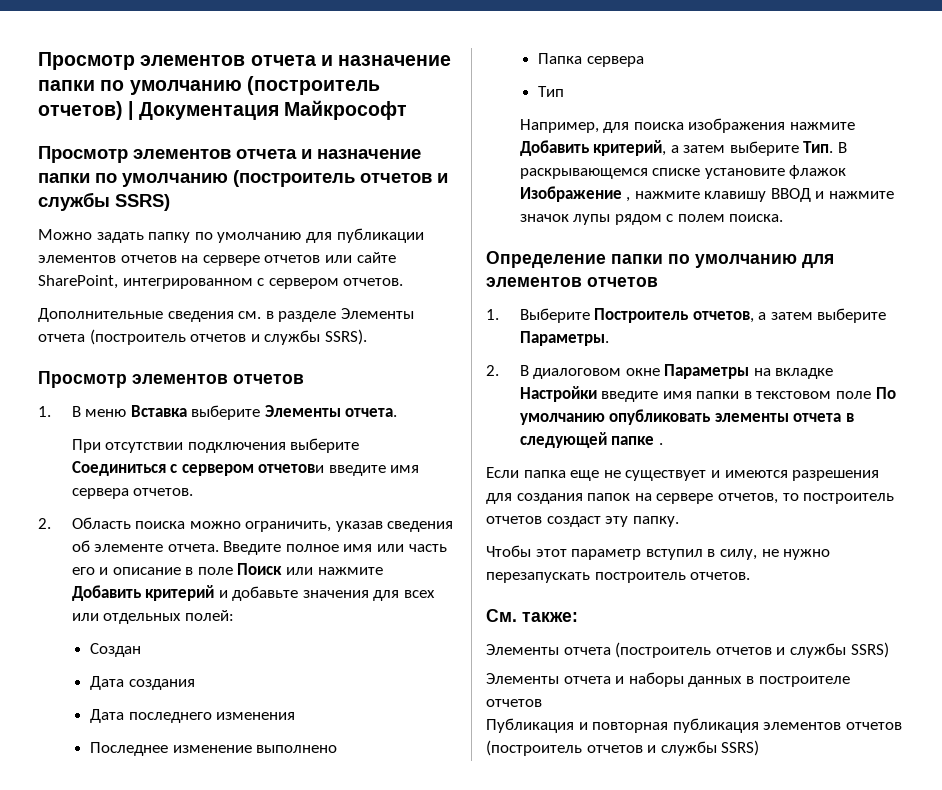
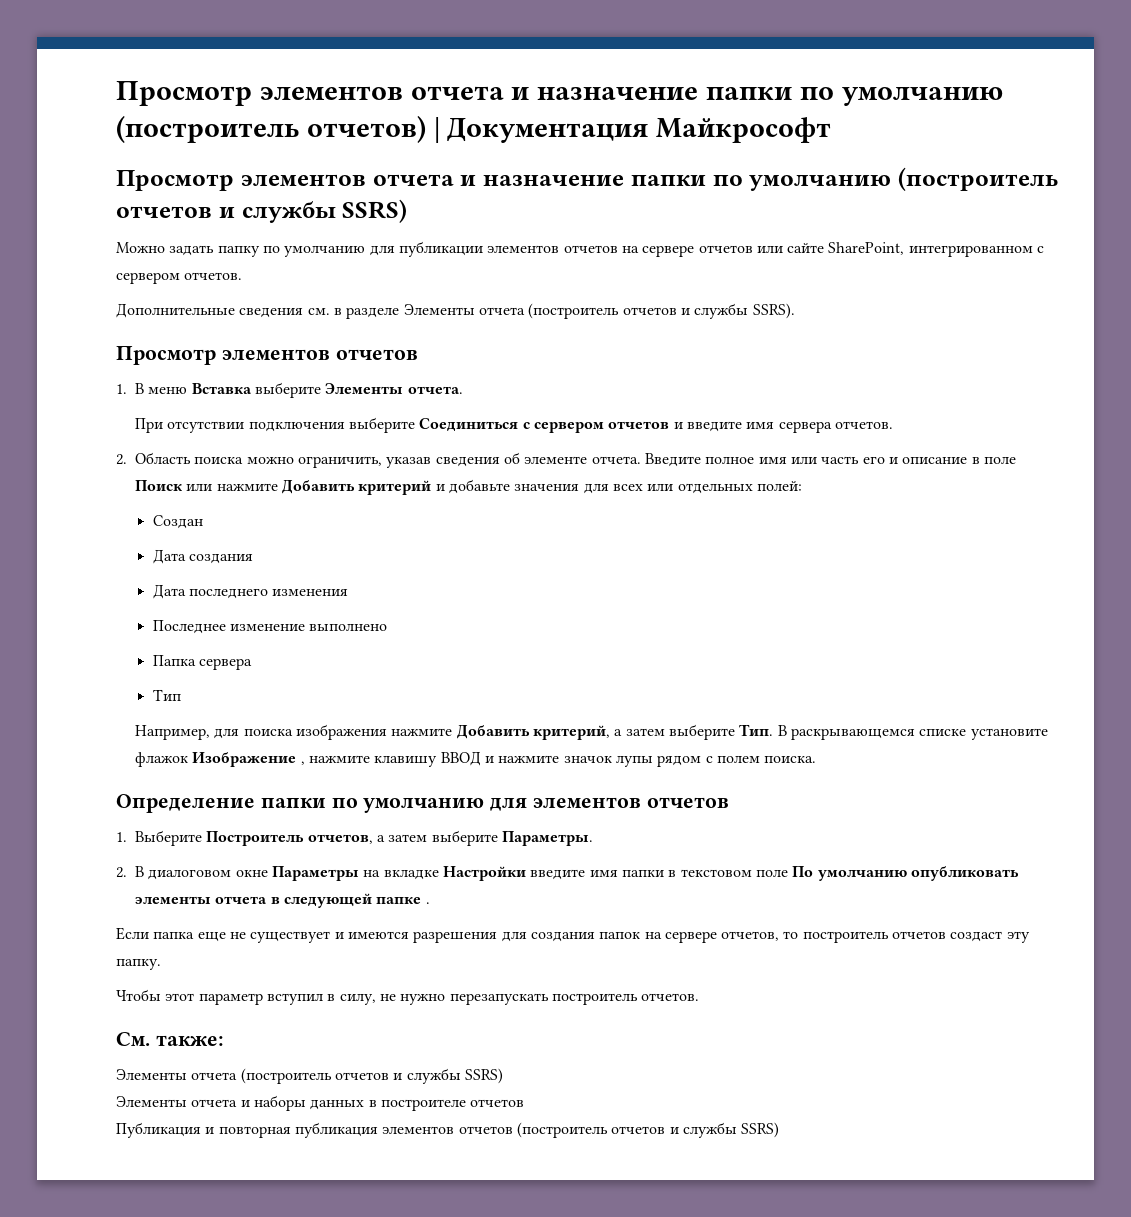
[258,464,325,473] отчетови -> [608,421,683,429] отчетов и

